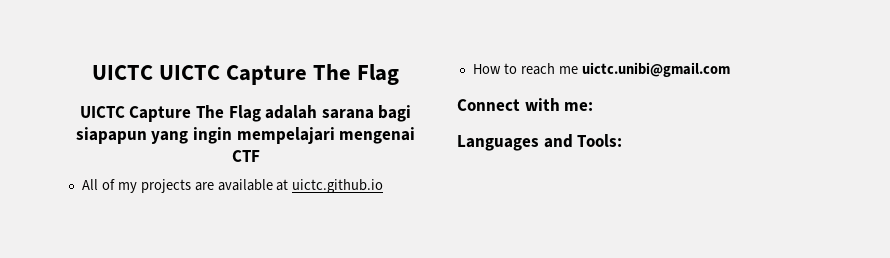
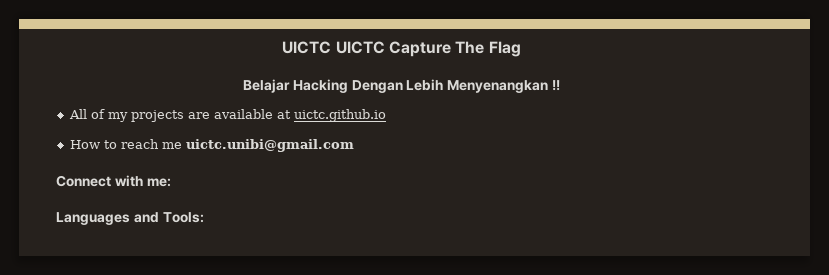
[79,105,412,122] [75,127,416,144] [231,150,260,162] UICTC Capture The Flag adalah sarana bagi siapapun yang ingin mempelajari mengenai CTF -> [243,79,560,93] Belajar Hacking Dengan Lebih Menyenangkan !!

